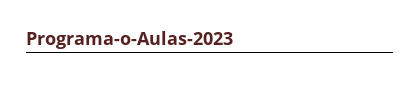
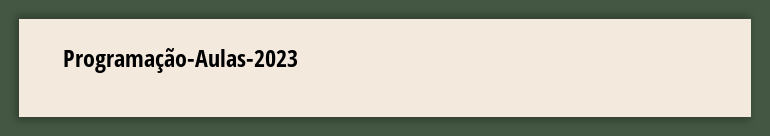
[26,31,233,49] Programa-o-Aulas-2023 -> [63,48,298,73] Programação-Aulas-2023

